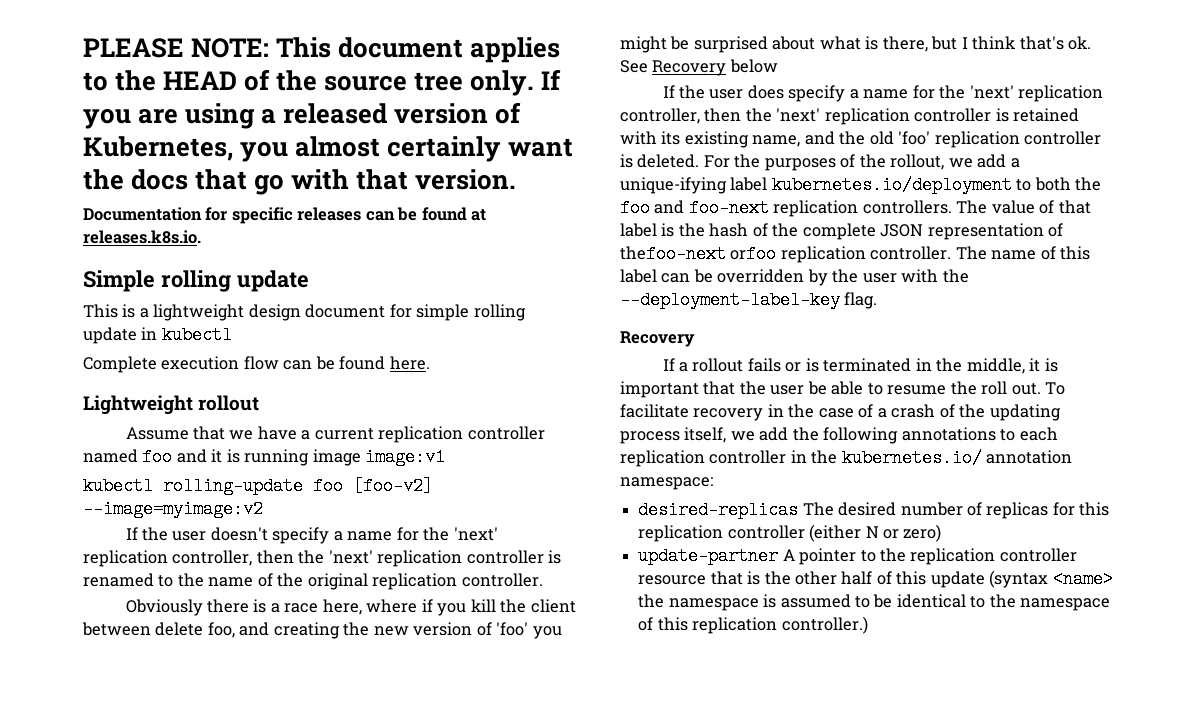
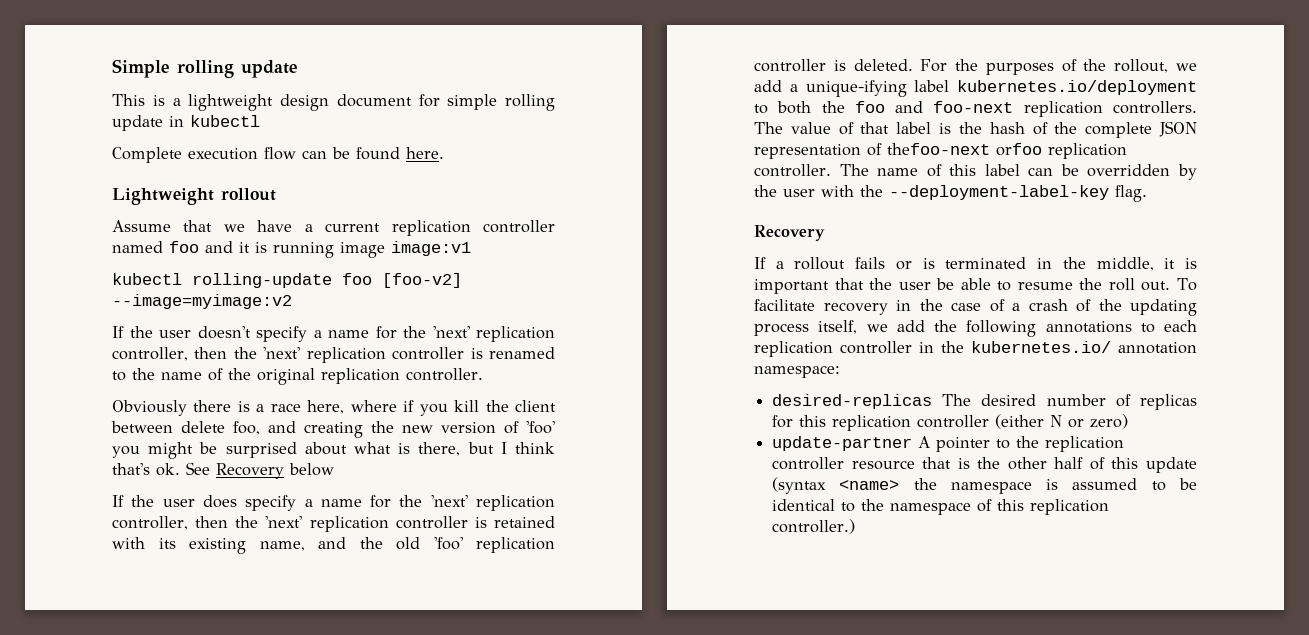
[83,37,561,63] [83,69,562,96] [83,102,522,129] [83,136,574,162] [83,169,517,195] [83,207,487,224] [83,230,201,244] PLEASE NOTE: This document applies to the HEAD of the source tree only. If you are using a released version of Kubernetes, you almost certainly want the docs that go with that version. // Documentation for specific releases can be found at releases.k8s.io. // -> (112, 68) none

